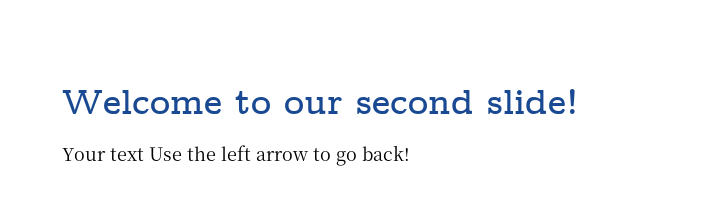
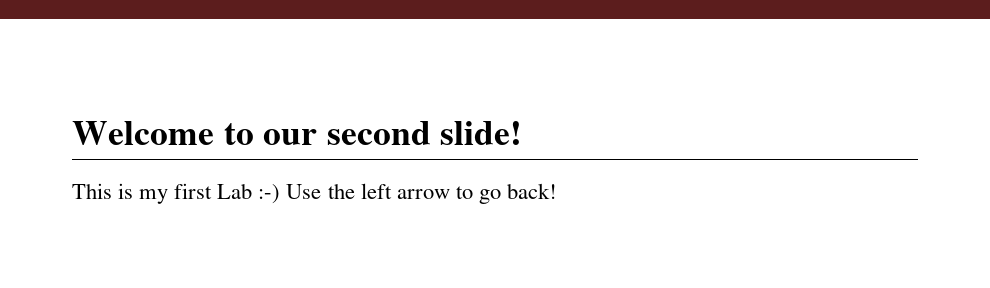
[62,148,144,161] Your text -> [72,183,281,204] This is my first Lab :-)

